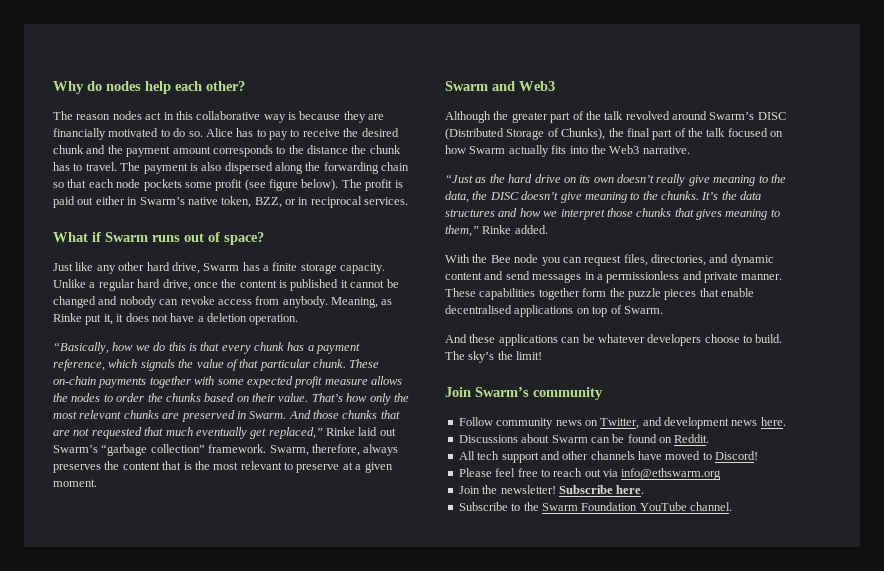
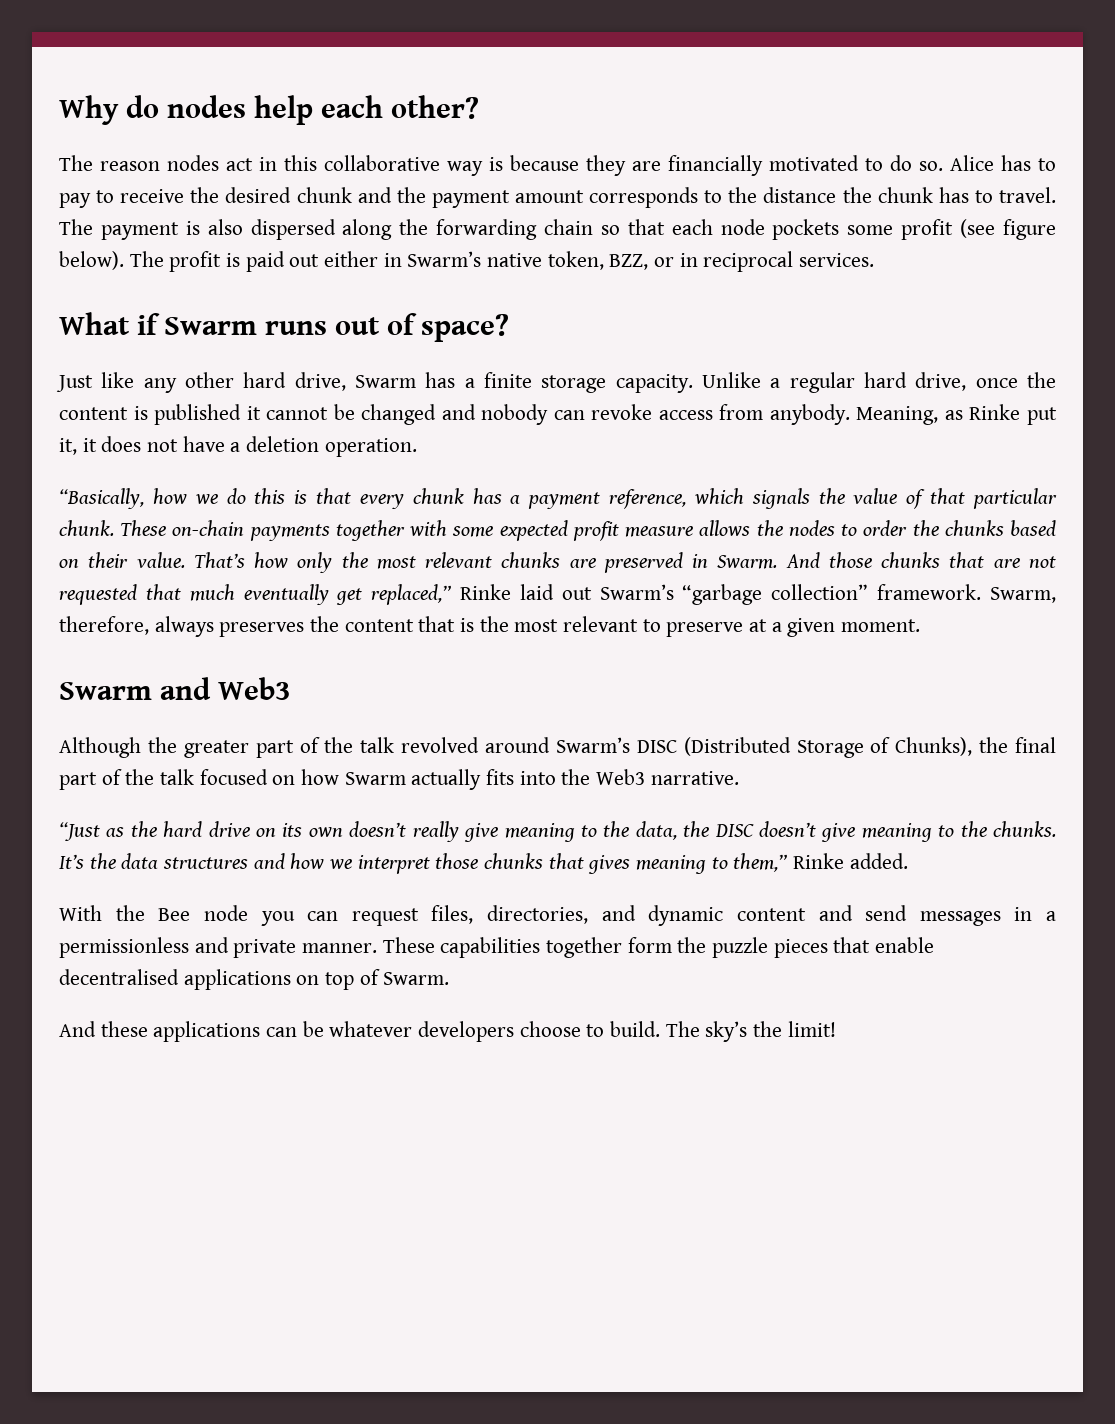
[445,387,603,400] [458,417,786,429] [458,434,710,443] [458,451,759,463] [458,468,722,480] [458,485,645,494] [458,502,732,511] // Join Swarm’s community // Follow community news on Twitter, and development news here. // Discussions about Swarm can be found on Reddit. // All tech support and other channels have moved to Discord! // Please feel free to reach out via info@ethswarm.org // Join the newsletter! Subscribe here. // Subscribe to the Swarm Foundation YouTube channel. -> (836, 1029) none

